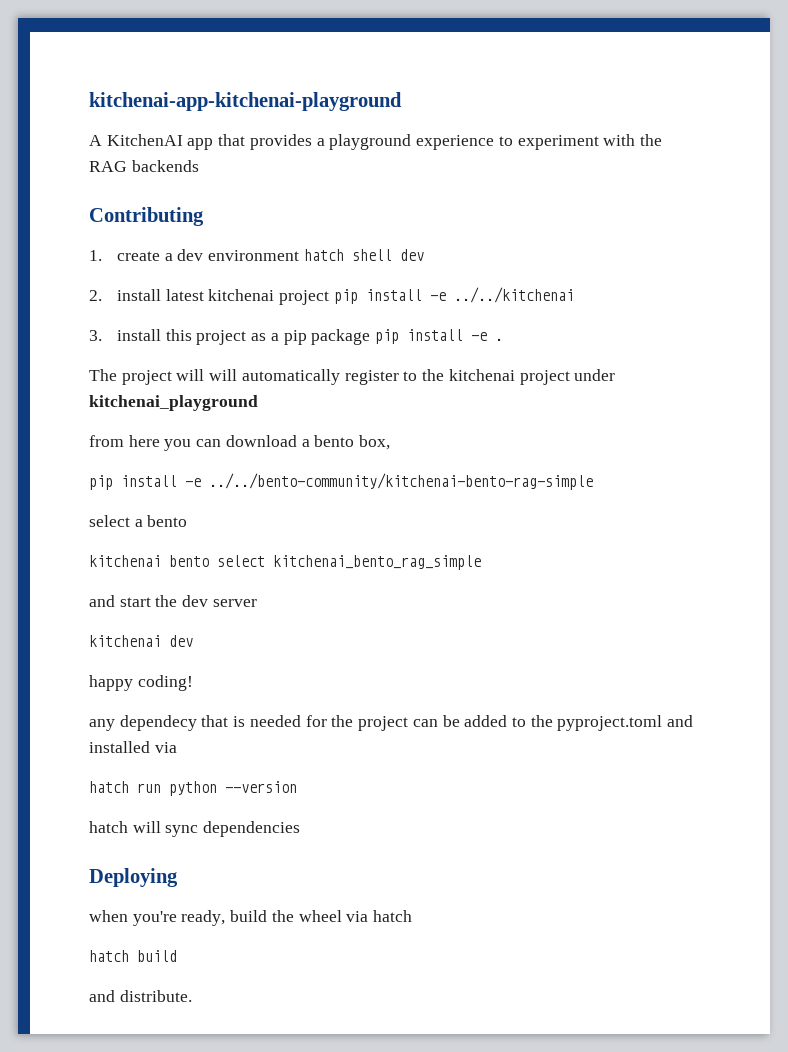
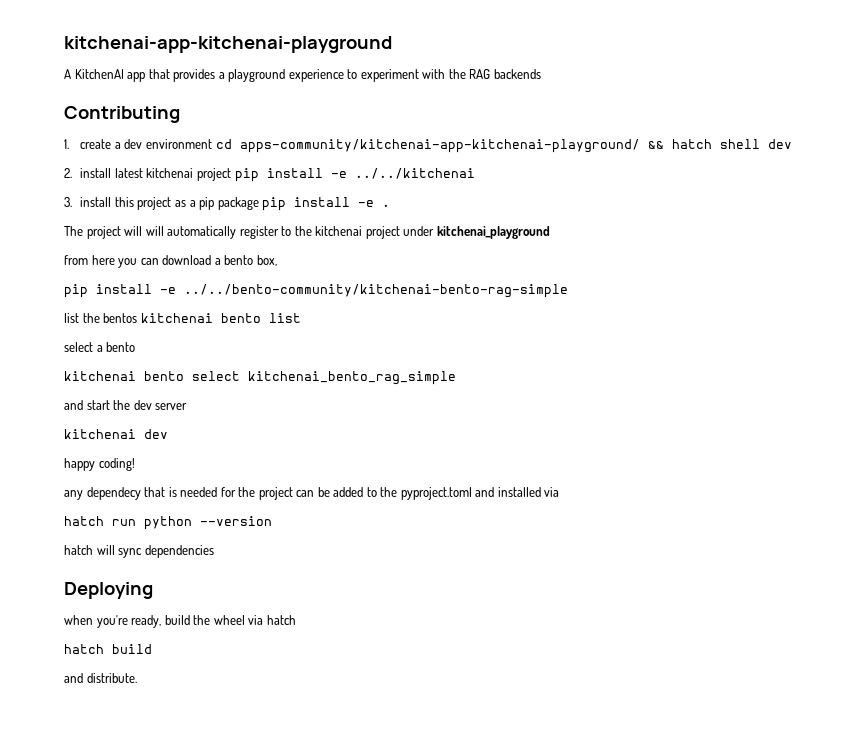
(300, 255) none -> [215,139,664,153] cd apps-community/kitchenai-app-kitchenai-playground/ &&
(593, 481) none -> [64,313,301,323] // list the bentos kitchenai bento list

